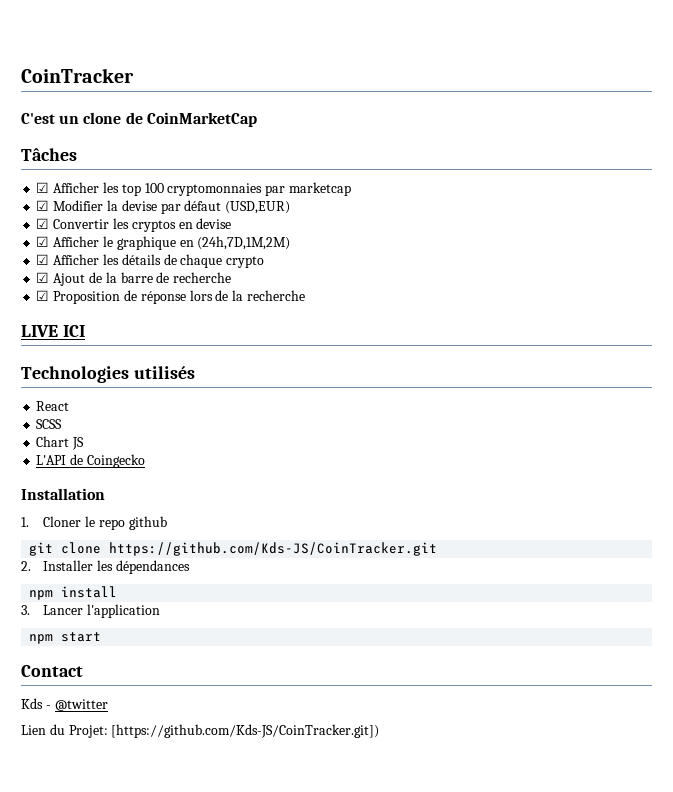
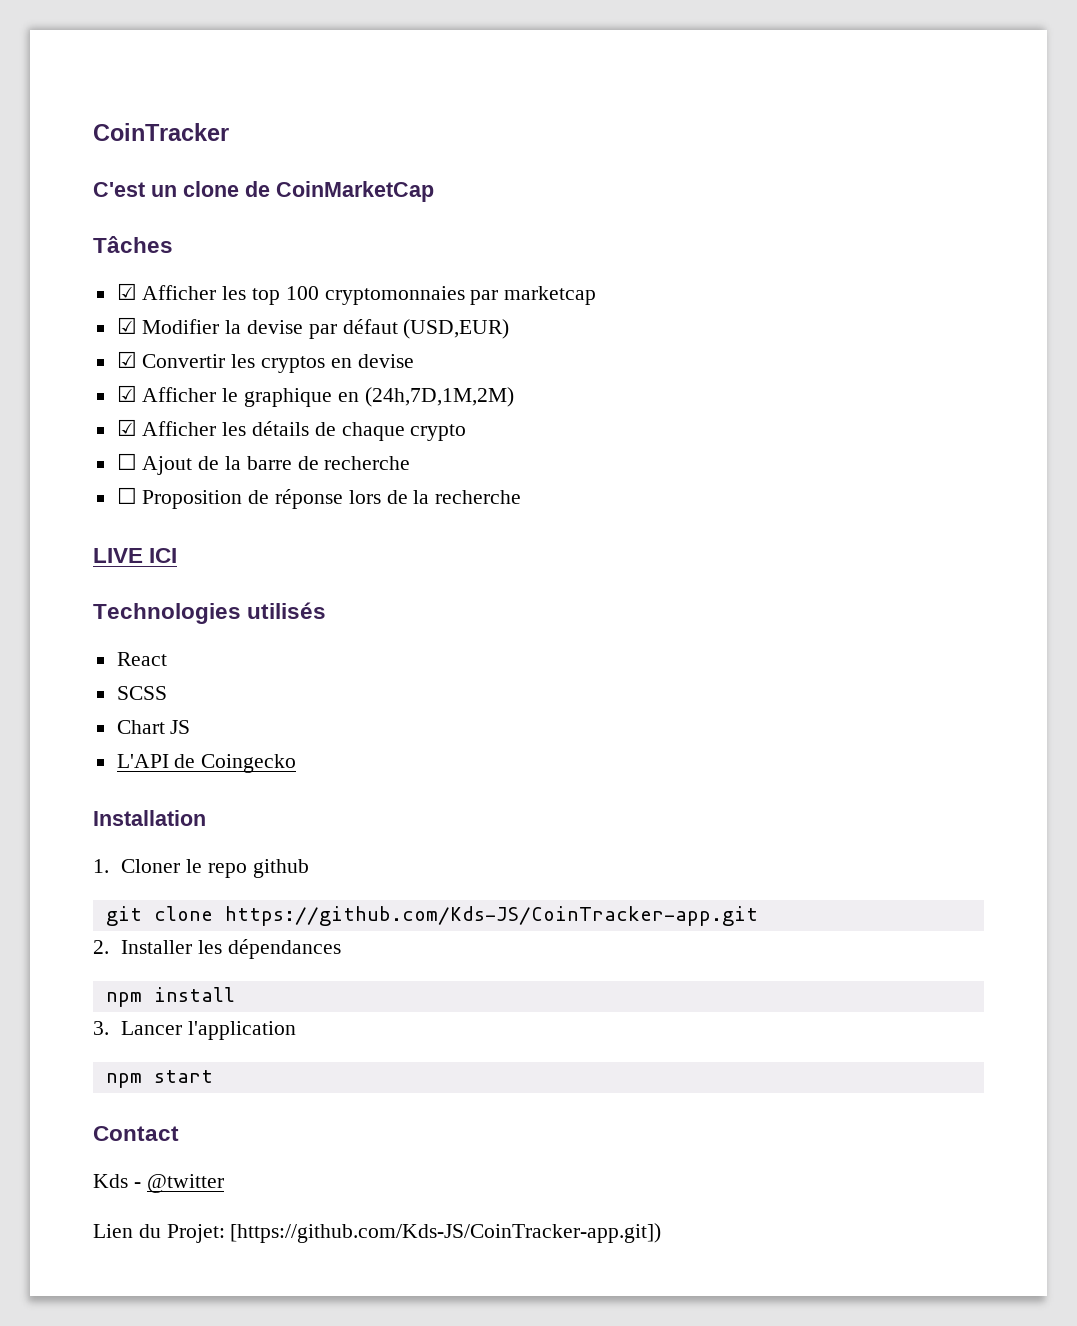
[36,272,50,283] ☑ -> [116,453,137,470] ☐
[36,290,50,301] ☑ -> [116,487,137,504] ☐
[109,542,438,556] https://github.com/Kds-JS/CoinTracker.git -> [224,906,758,926] https://github.com/Kds-JS/CoinTracker-app.git
[111,724,380,738] [https://github.com/Kds-JS/CoinTracker.git]) -> [230,1223,662,1243] [https://github.com/Kds-JS/CoinTracker-app.git])

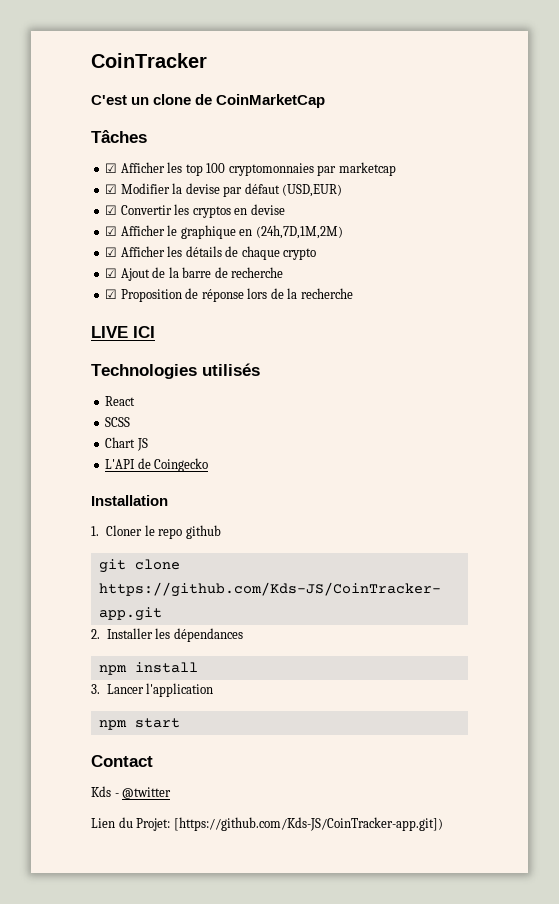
[116,453,137,470] ☐ -> [105,268,118,278] ☑
[116,487,137,504] ☐ -> [105,289,118,299] ☑

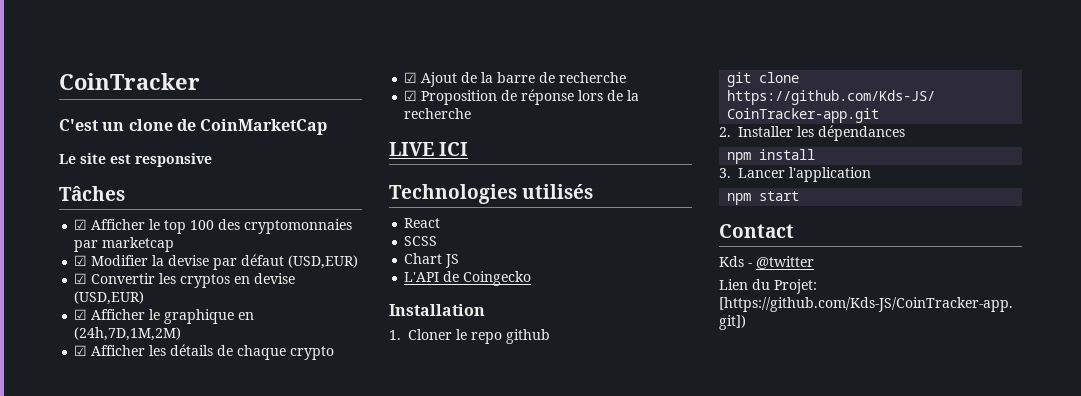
(326, 101) none -> [59,153,212,167] // Le site est responsive
[167,162,183,173] les -> [149,219,161,230] le
(226, 168) none -> [218,219,241,230] des
(285, 209) none -> [74,291,145,305] (USD,EUR)

